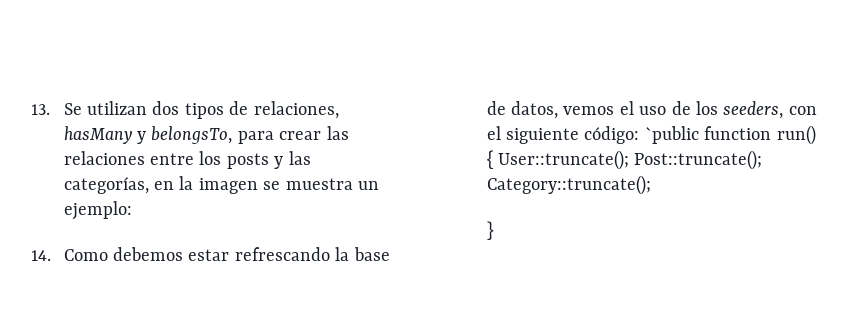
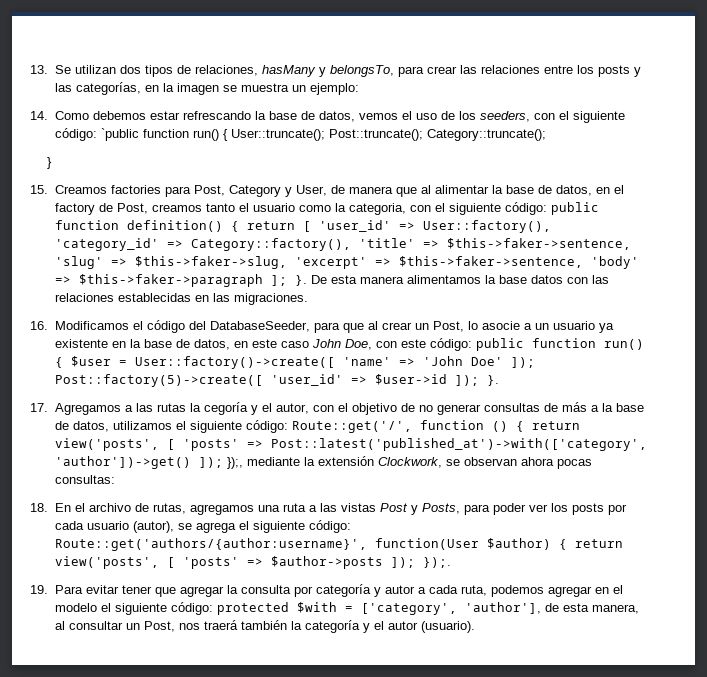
(494, 230) none -> [30,185,624,197] [54,202,599,215] [54,220,551,233] [54,238,631,251] [54,256,639,269] [54,274,609,287] [54,293,308,305] [30,320,614,333] [54,338,644,351] [54,356,535,369] [54,374,499,387] [30,402,644,415] [54,420,580,433] [54,438,647,451] [54,456,592,469] [54,475,115,484] [30,503,627,515] [54,520,351,533] [54,538,623,551] [54,556,451,569] [30,584,623,597] [54,602,639,615] [54,620,475,633] // 15. Creamos factories para Post, Category y User, de manera que al alimentar la base de datos, en el factory de Post, creamos tanto el usuario como la categoria, con el siguiente código: public function definition() { return [ 'user_id' => User::factory(), 'category_id' => Category::factory(), 'title' => $this->faker->sentence, 'slug' => $this->faker->slug, 'excerpt' => $this->faker->sentence, 'body' => $this->faker->paragraph ]; }. De esta manera alimentamos la base datos con las relaciones establecidas en las migraciones. // 16. Modificamos el código del DatabaseSeeder, para que al crear un Post, lo asocie a un usuario ya existente en la base de datos, en este caso John Doe, con este código: public function run() { $user = User::factory()->create([ 'name' => 'John Doe' ]); Post::factory(5)->create([ 'user_id' => $user->id ]); }. // 17. Agregamos a las rutas la cegoría y el autor, con el objetivo de no generar consultas de más a la base de datos, utilizamos el siguiente código: Route::get('/', function () { return view('posts', [ 'posts' => Post::latest('published_at')->with(['category', 'author'])->get() ]); });, mediante la extensión Clockwork, se observan ahora pocas consultas: // 18. En el archivo de rutas, agregamos una ruta a las vistas Post y Posts, para poder ver los posts por cada usuario (autor), se agrega el siguiente código: Route::get('authors/{author:username}', function(User $author) { return view('posts', [ 'posts' => $author->posts ]); });. // 19. Para evitar tener que agregar la consulta por categoría y autor a cada ruta, podemos agregar en el modelo el siguiente código: protected $with = ['category', 'author'], de esta manera, al consultar un Post, nos traerá también la categoría y el autor (usuario).

